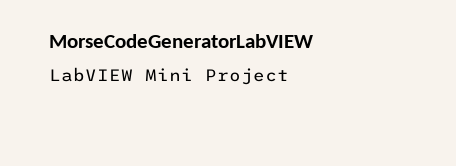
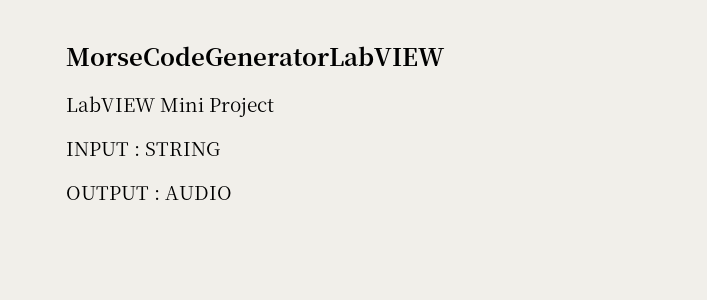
(289, 76) none -> [66,142,221,156] [66,186,233,200] // INPUT : STRING // OUTPUT : AUDIO

